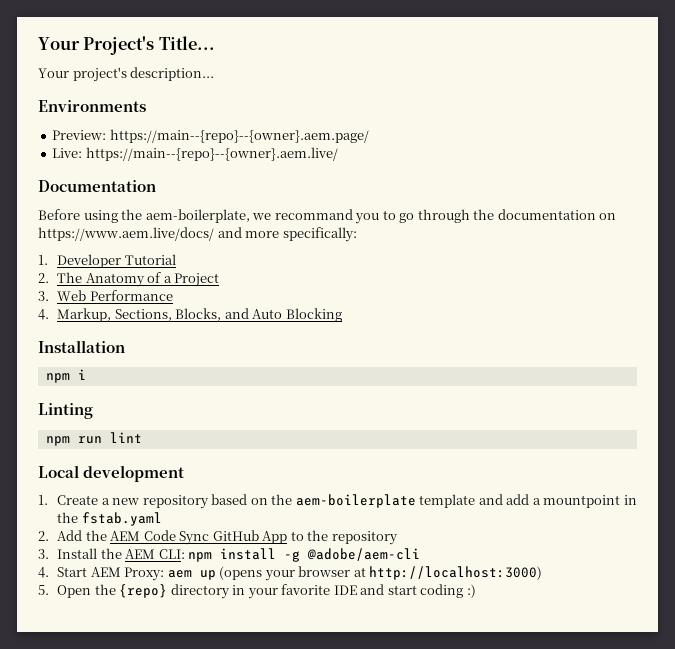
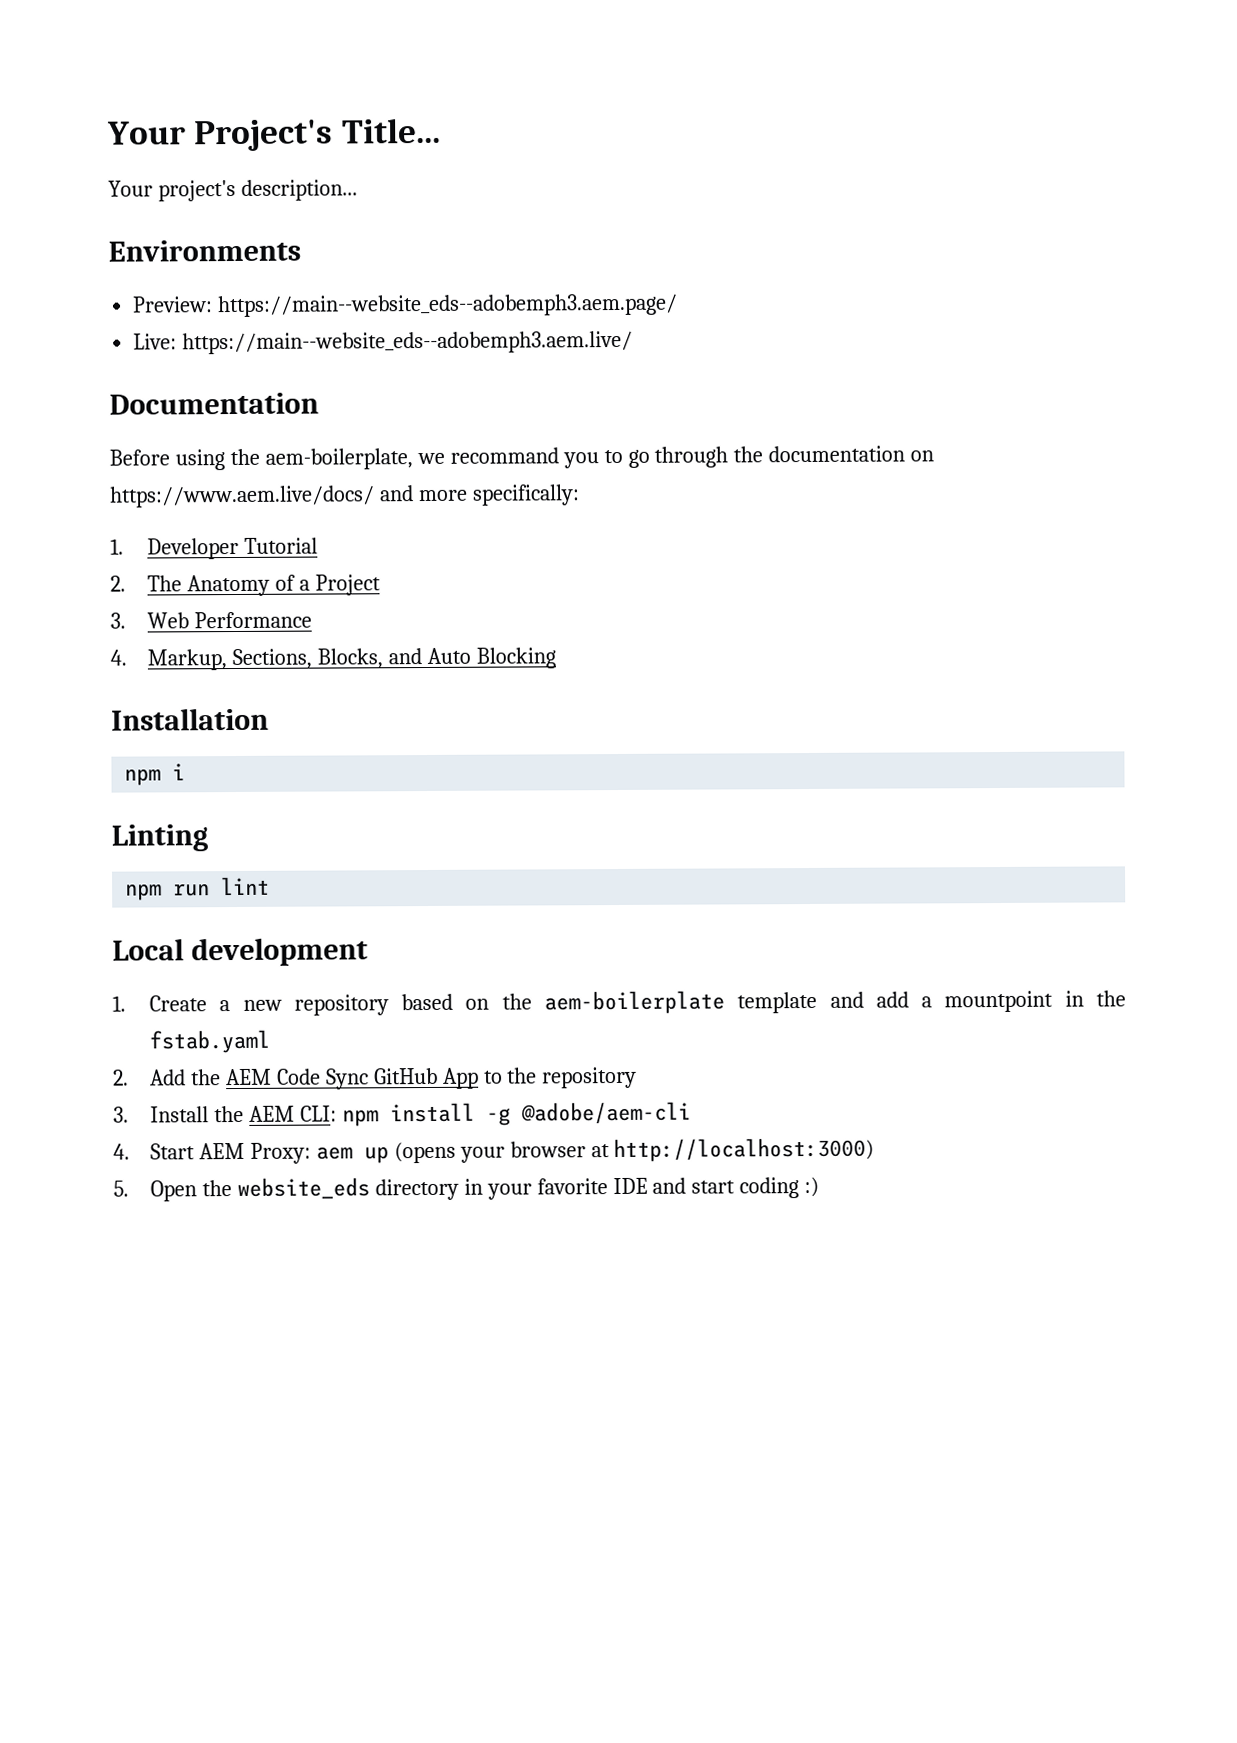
[109,129,369,143] https://main--{repo}--{owner}.aem.page/ -> [217,293,679,318] https://main--website_eds--adobemph3.aem.page/
[85,147,338,161] https://main--{repo}--{owner}.aem.live/ -> [182,330,634,355] https://main--website_eds--adobemph3.aem.live/
[119,584,168,598] {repo} -> [236,1177,370,1200] website_eds

